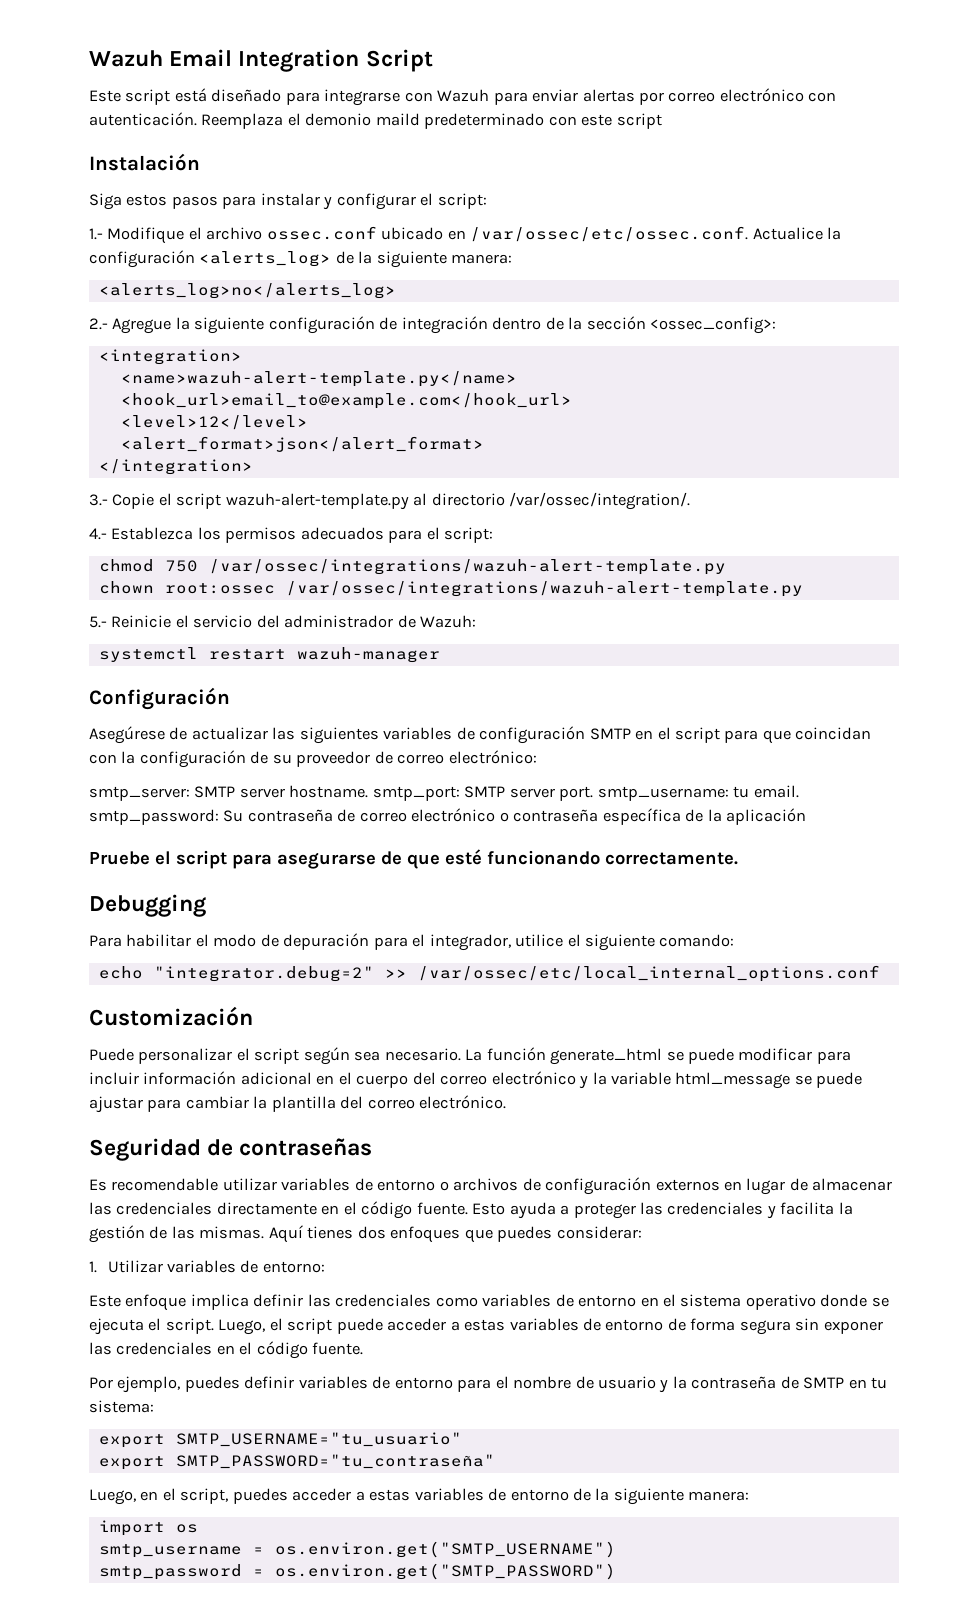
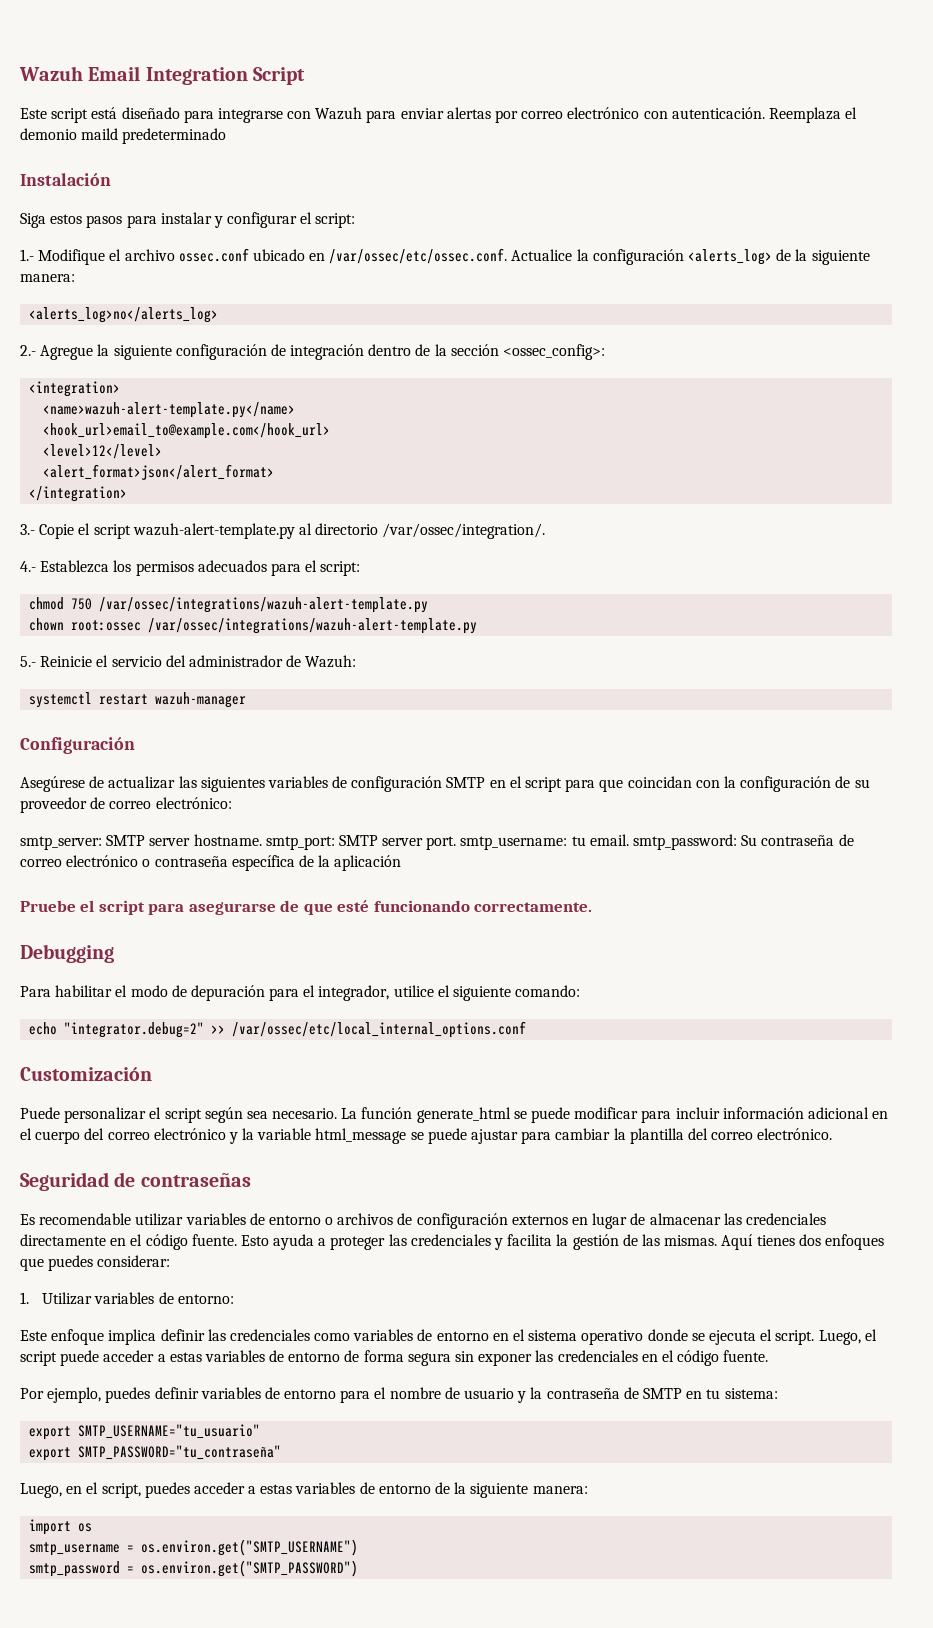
[548,113,662,129] con este script -> (227, 136) none

